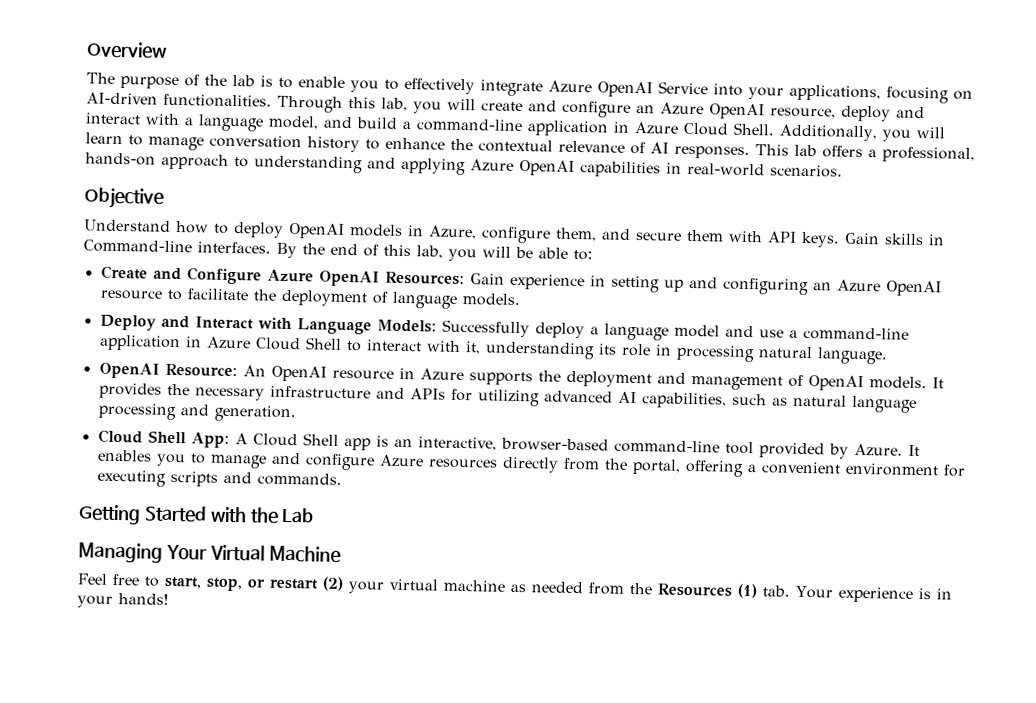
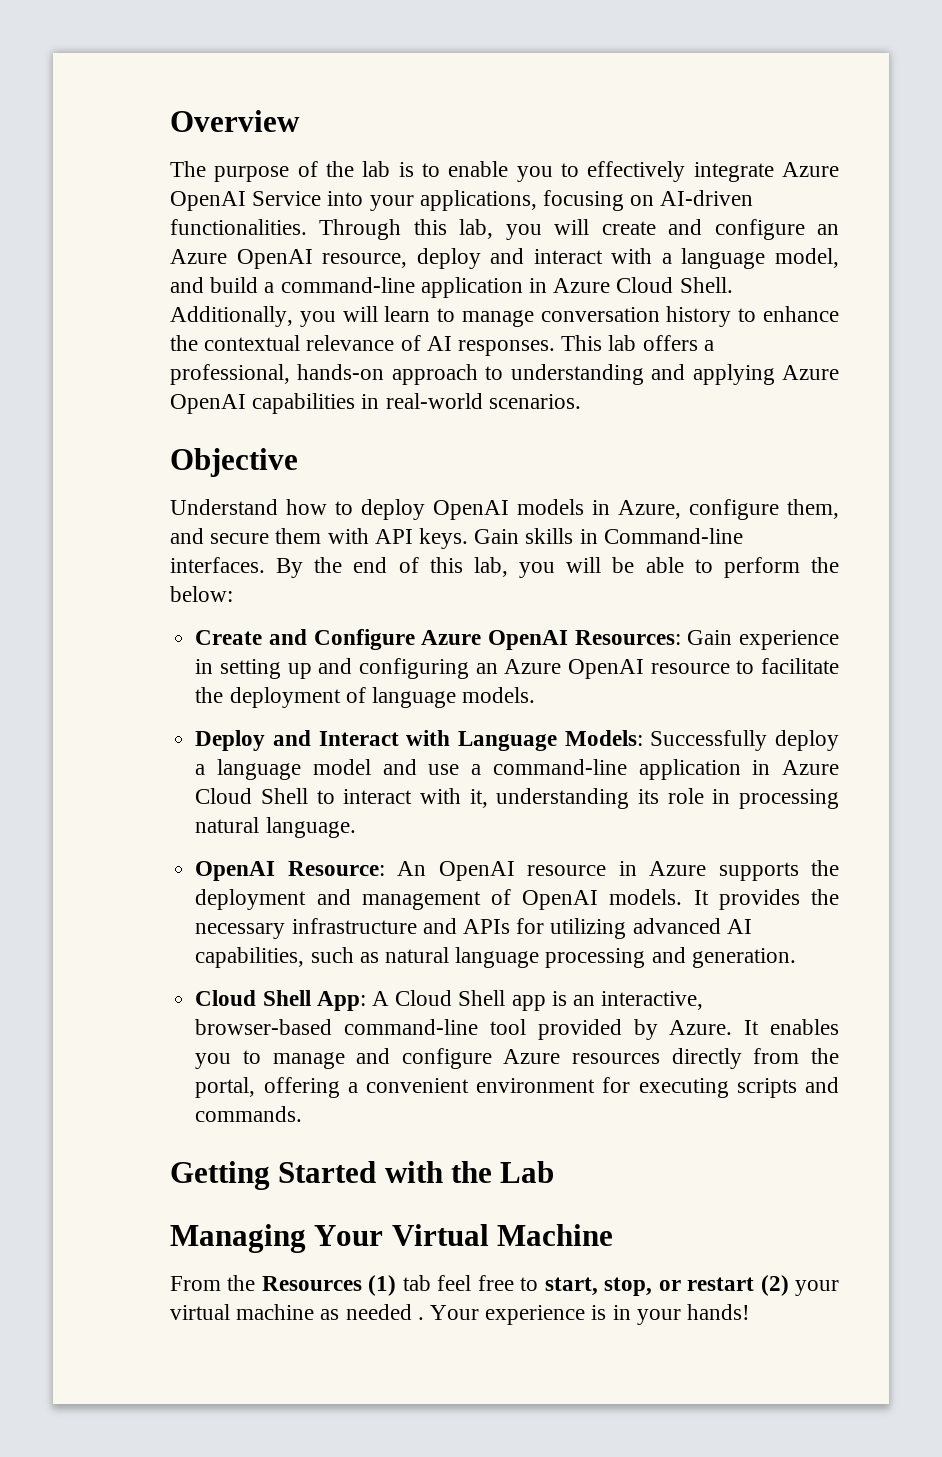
[573,249,593,261] to: -> [694,557,839,578] [170,586,233,602] to perform the below:
[77,573,108,585] Feel -> [170,1275,472,1296] From the Resources (1) tab feel
[588,582,790,599] from the Resources (1) tab. -> [417,1317,424,1320] .

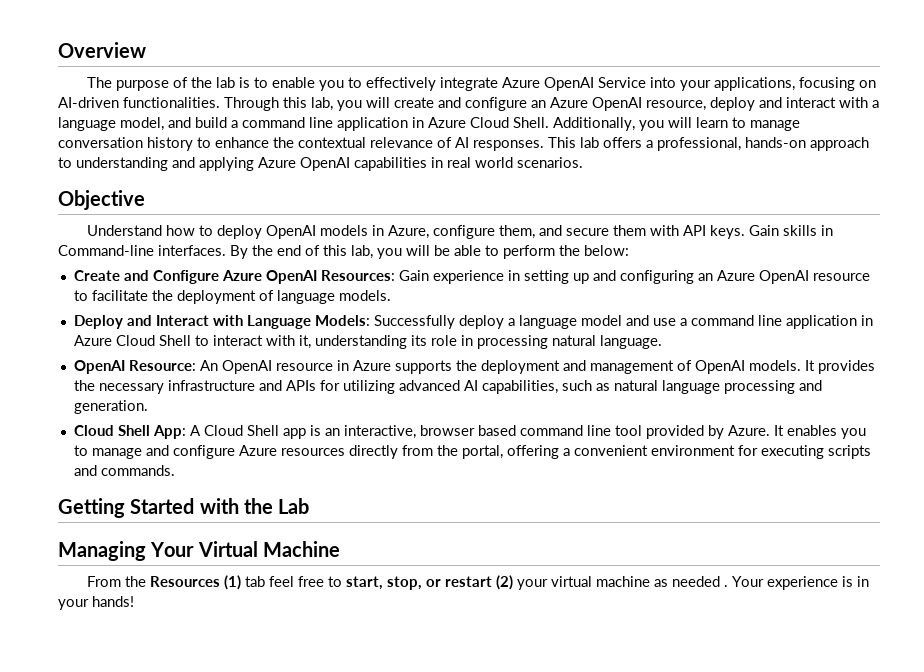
[280,277,415,293] command-line -> [242,117,333,128] command line
[385,393,483,409] real-world -> [447,157,513,168] real world
[492,759,627,775] command-line -> [690,315,782,326] command line
[195,1019,479,1035] browser-based command-line -> [419,425,611,436] browser based command line

